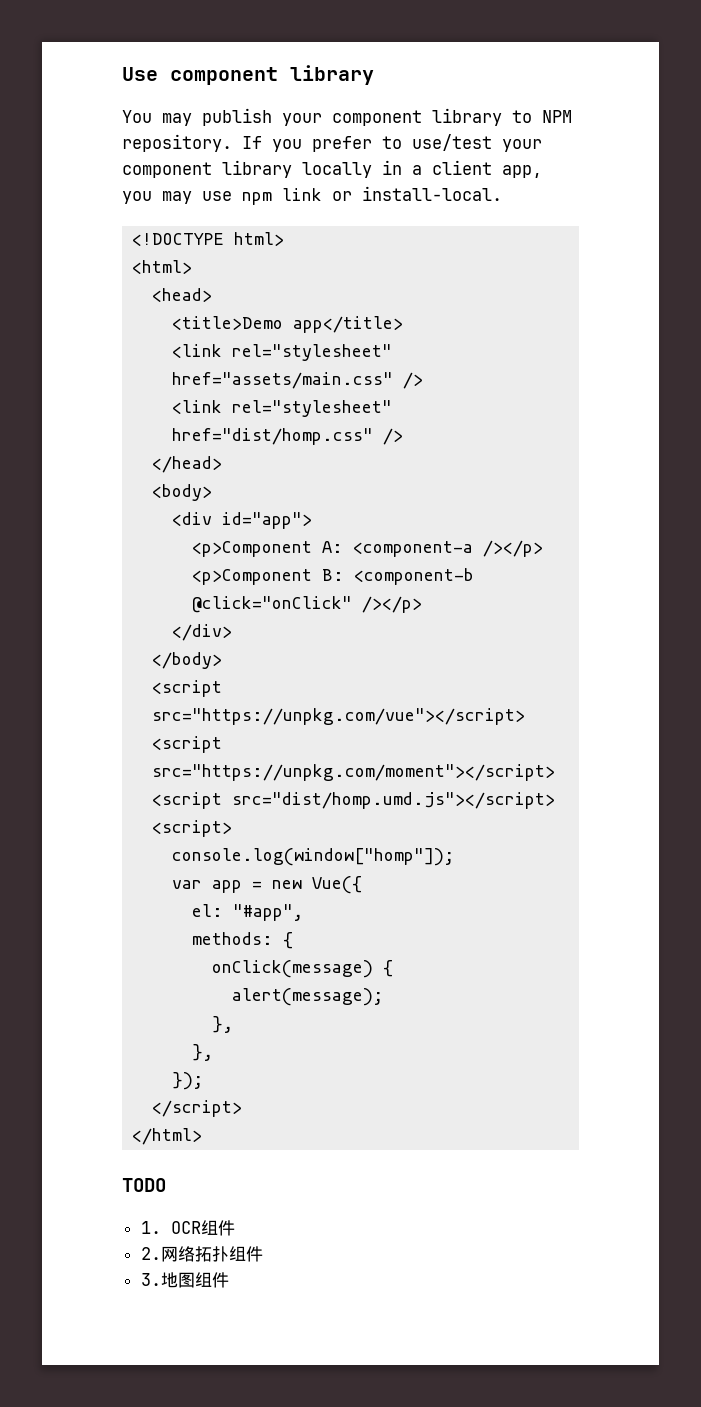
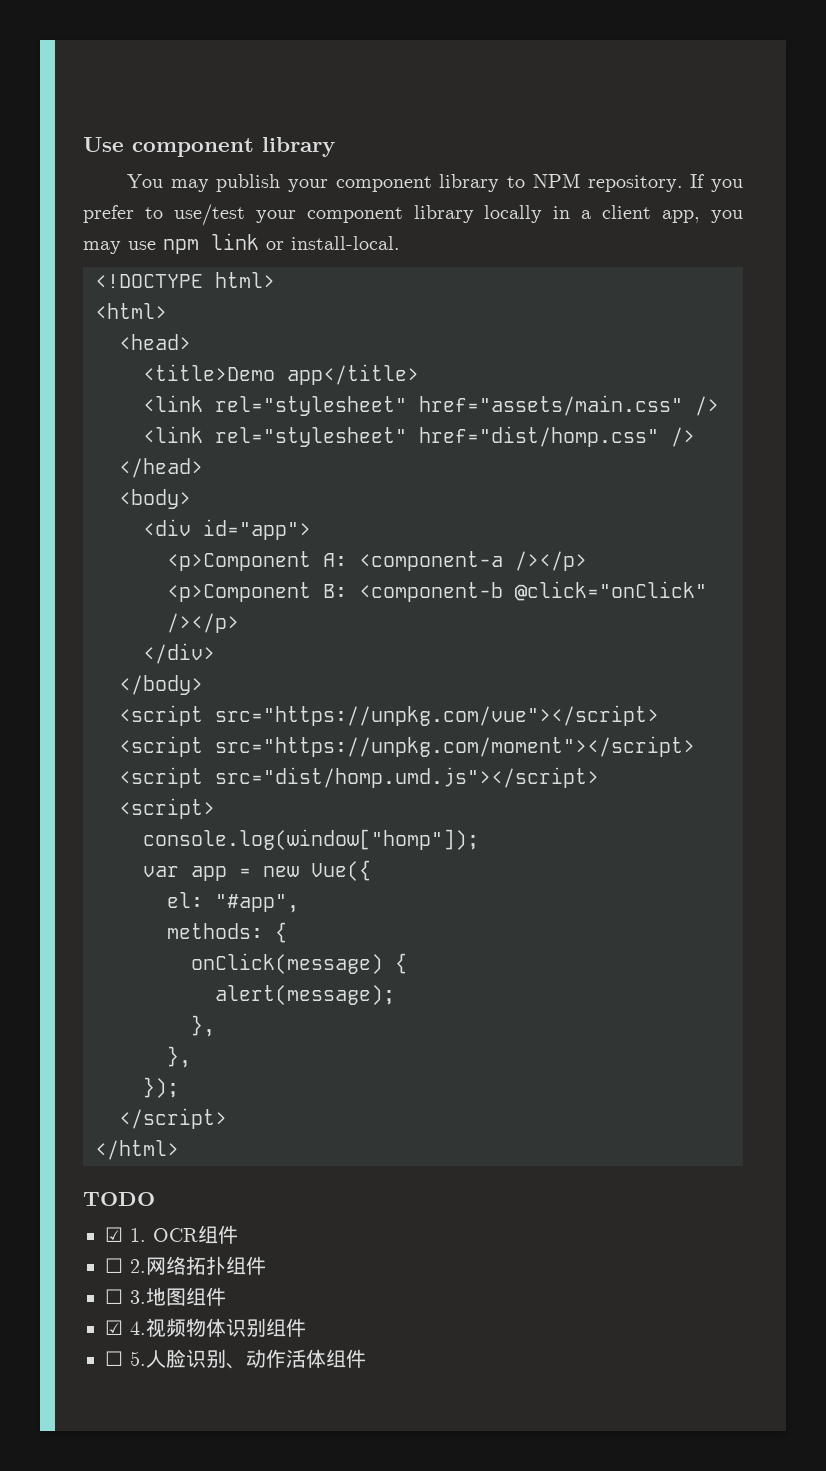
(166, 1185) none -> [105,1227,123,1242] ☑
(235, 1228) none -> [105,1258,123,1273] ☐
(263, 1254) none -> [105,1289,123,1304] ☐
(229, 1280) none -> [105,1318,306,1338] [105,1349,366,1369] // ☑ 4.视频物体识别组件 // ☐ 5.人脸识别、动作活体组件

